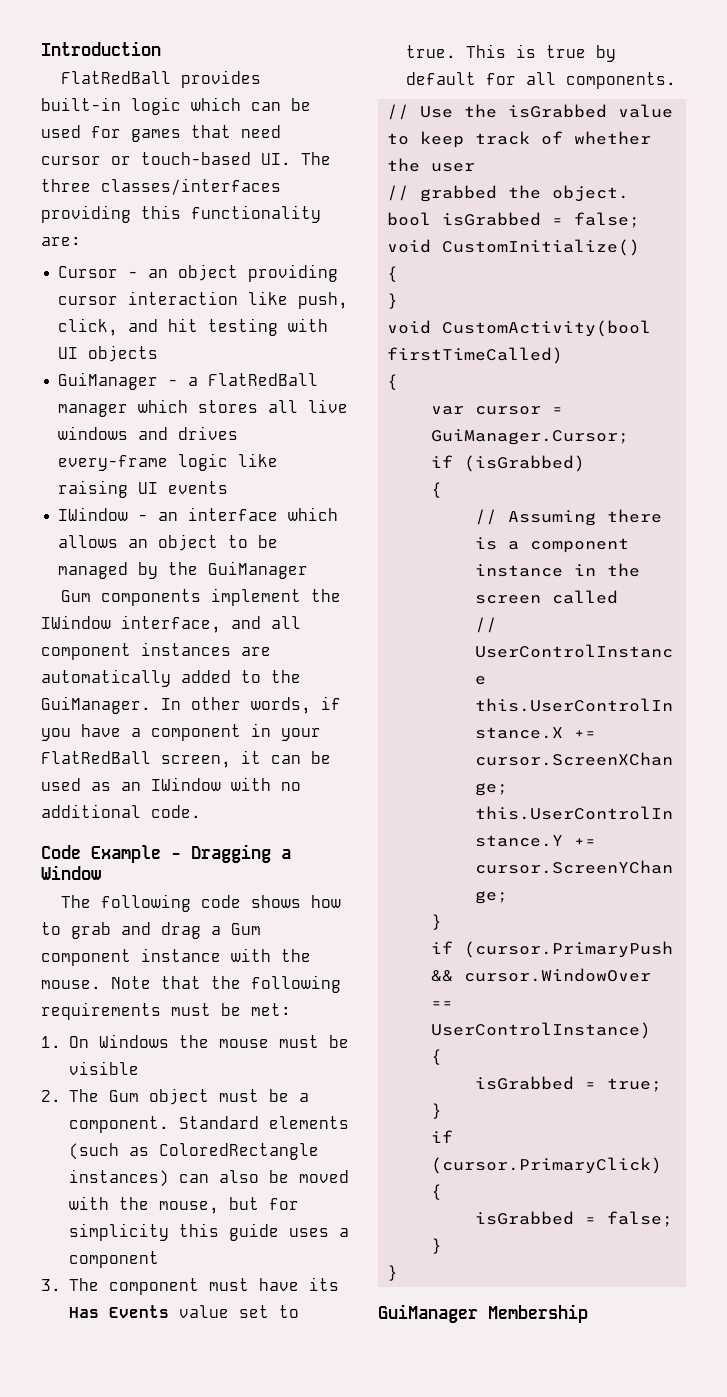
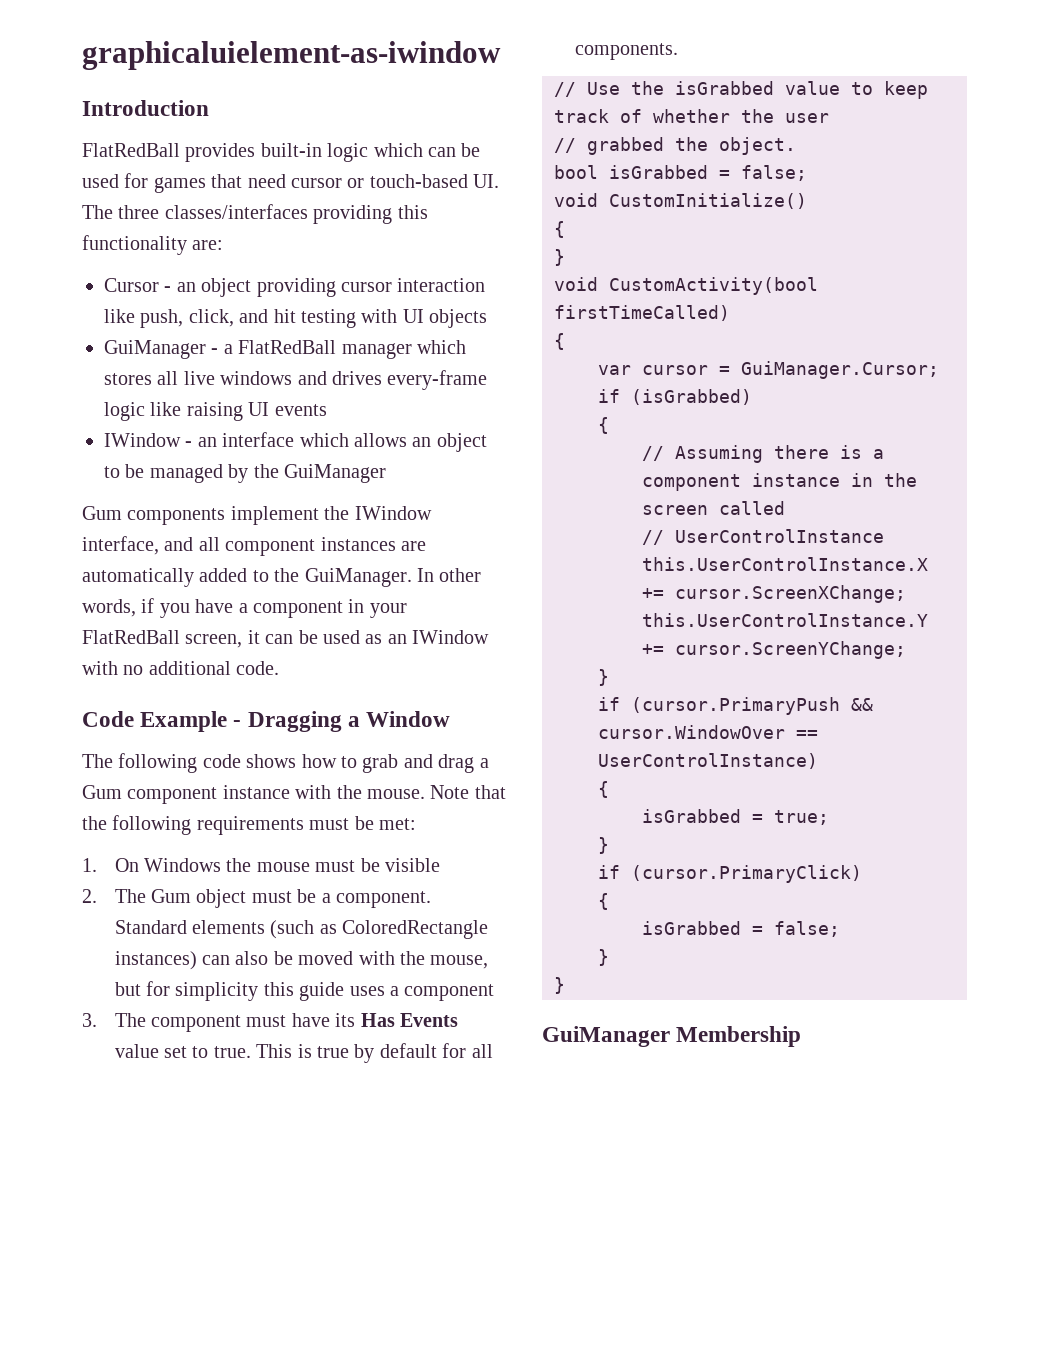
(41, 48) none -> [82,41,501,70] graphicaluielement-as-iwindow //

